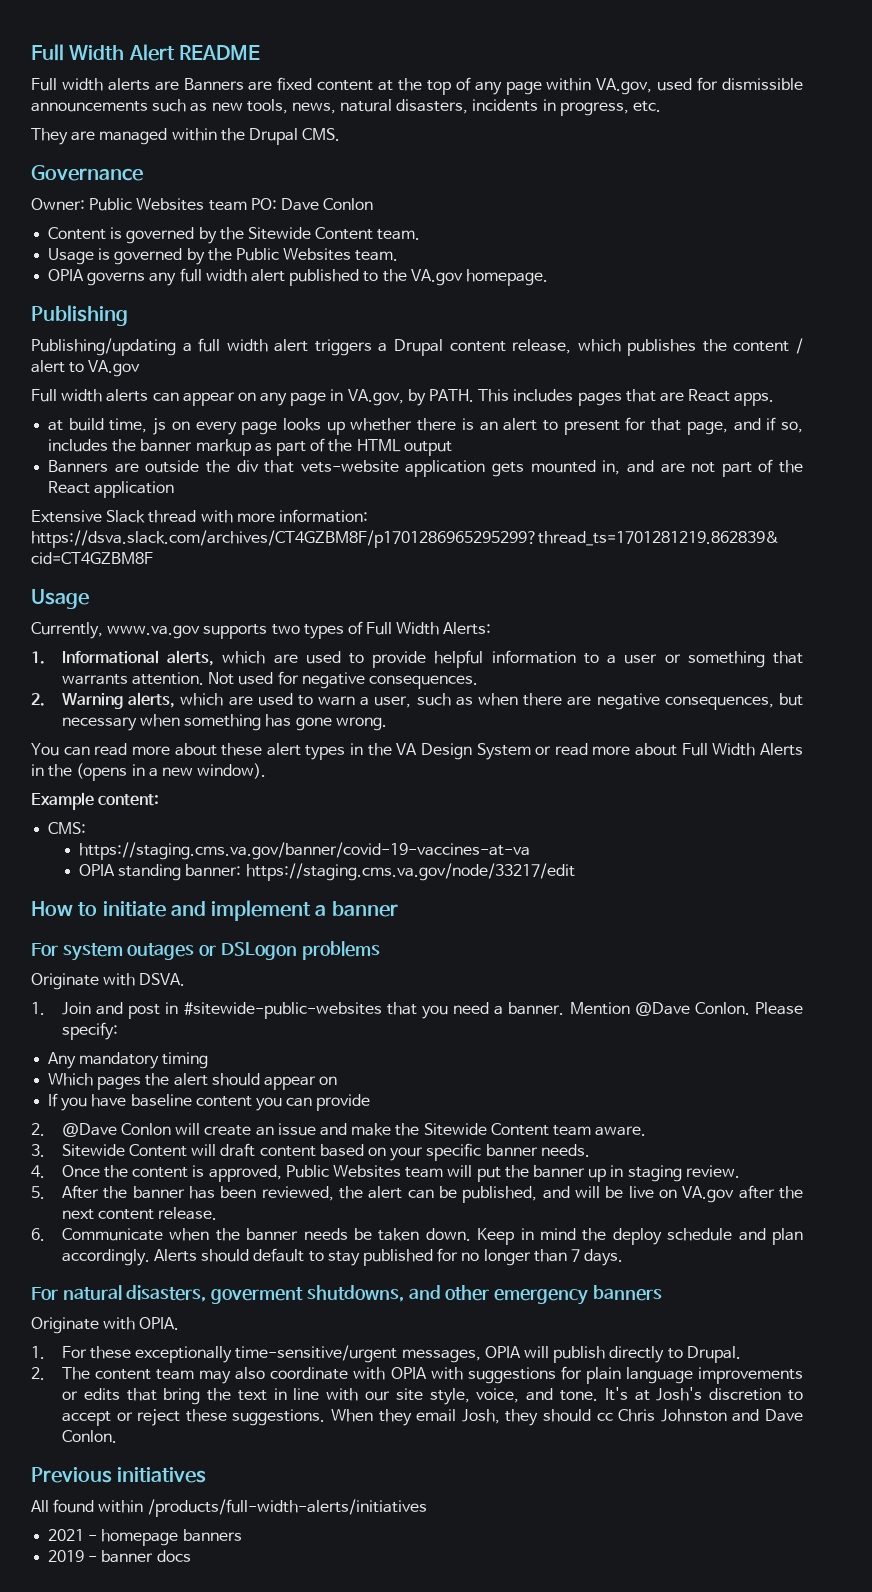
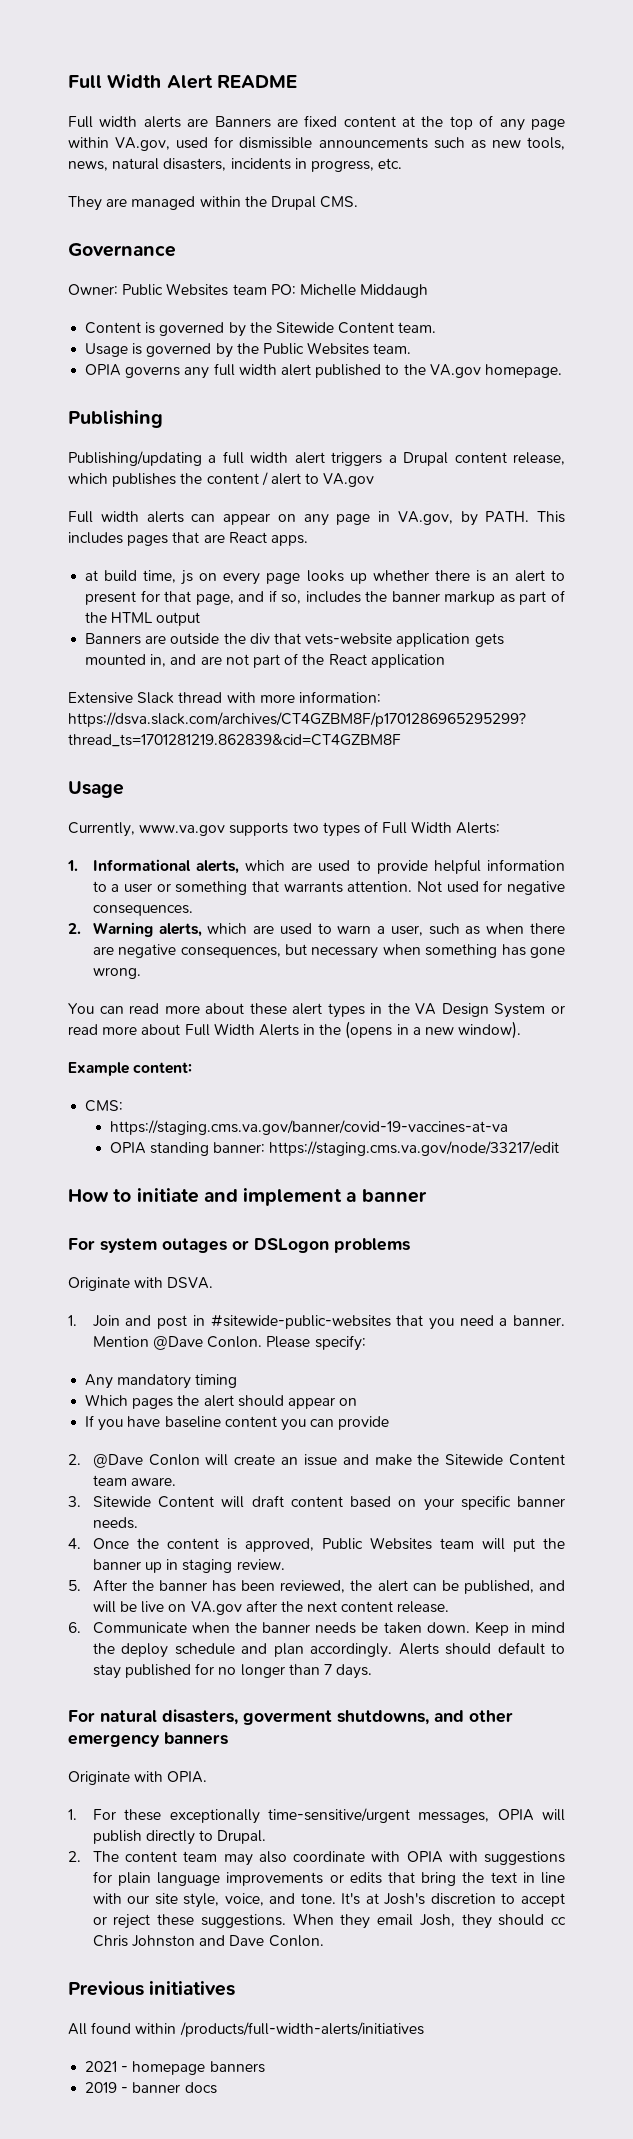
[280,198,374,211] Dave Conlon -> [299,284,429,298] Michelle Middaugh

